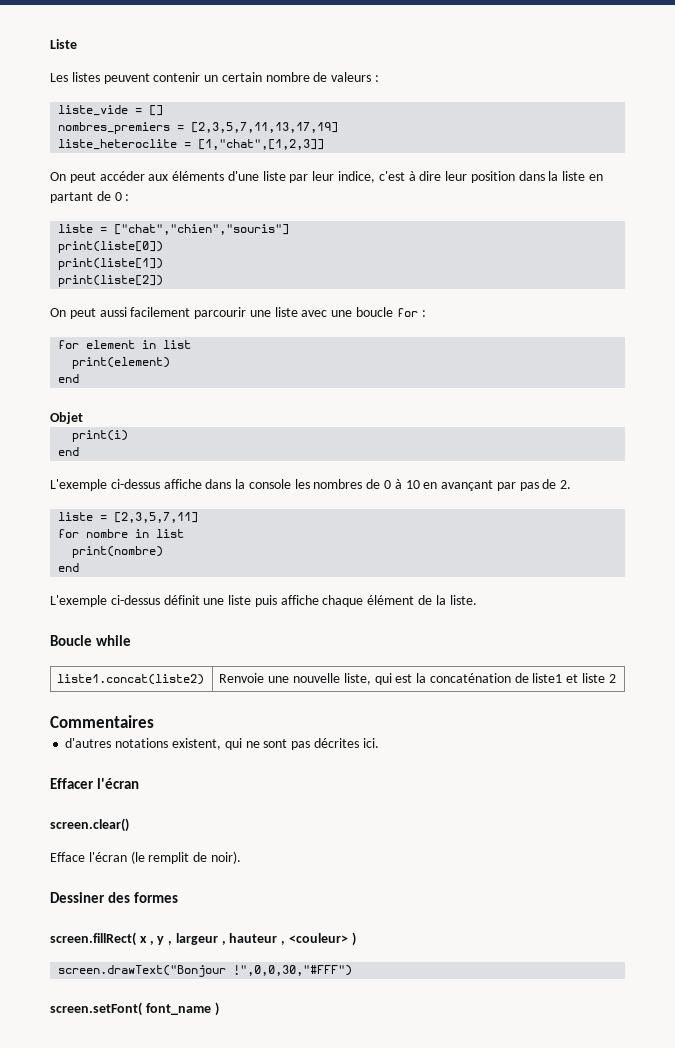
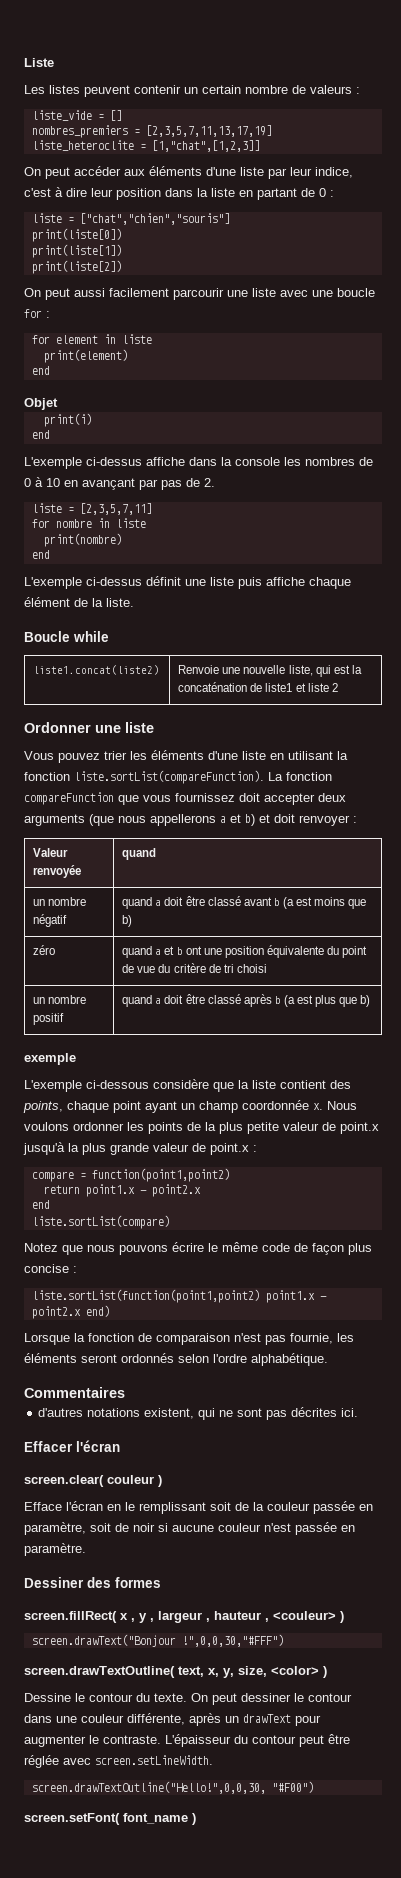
[163,340,192,349] list -> [121,334,152,344] liste
[156,529,185,538] list -> [115,518,146,528] liste
(616, 678) none -> [24,722,154,733] [24,750,348,763] [24,770,332,784] [24,792,346,805] [24,814,357,826] [33,848,69,857] [33,865,82,878] [122,848,157,860] [33,897,87,906] [33,914,68,927] [122,896,367,909] [122,915,133,927] [33,945,56,955] [122,945,368,958] [122,963,267,973] [33,995,87,1004] [33,1013,65,1025] [122,994,371,1007] [24,1053,76,1065] [24,1079,351,1092] [23,1100,357,1113] [24,1122,379,1134] [23,1142,257,1155] [31,1168,230,1182] [43,1184,201,1197] [31,1200,50,1209] [31,1215,170,1229] [24,1242,372,1255] [24,1264,77,1273] [31,1289,327,1303] [31,1305,110,1319] [24,1333,354,1345] [24,1353,328,1366] // Ordonner une liste // Vous pouvez trier les éléments d'une liste en utilisant la fonction liste.sortList(compareFunction). La fonction compareFunction que vous fournissez doit accepter deux arguments (que nous appellerons a et b) et doit renvoyer : // Valeur renvoyée | quand // un nombre négatif | quand a doit être classé avant b (a est moins que b) // zéro | quand a et b ont une position équivalente du point de vue du critère de tri choisi // un nombre positif | quand a doit être classé après b (a est plus que b) // exemple // L'exemple ci-dessous considère que la liste contient des points, chaque point ayant un champ coordonnée x. Nous voulons ordonner les points de la plus petite valeur de point.x jusqu'à la plus grande valeur de point.x : // compare = function(point1,point2) // return point1.x - point2.x // end // liste.sortList(compare) // Notez que nous pouvons écrire le même code de façon plus concise : // liste.sortList(function(point1,point2) point1.x - point2.x end) // Lorsque la fonction de comparaison n'est pas fournie, les éléments seront ordonnés selon l'ordre alphabétique.
[50,818,129,832] screen.clear() -> [24,1475,162,1487] screen.clear( couleur )
[130,851,241,864] (le remplit de noir). -> [107,1501,373,1514] [24,1522,355,1535] [24,1543,86,1556] en le remplissant soit de la couleur passée en paramètre, soit de noir si aucune couleur n'est passée en paramètre.
(353, 970) none -> [24,1666,327,1678] [24,1693,352,1705] [24,1713,321,1726] [24,1734,350,1747] [24,1755,213,1768] [31,1781,314,1794] // screen.drawTextOutline( text, x, y, size, <color> ) // Dessine le contour du texte. On peut dessiner le contour dans une couleur différente, après un drawText pour augmenter le contraste. L'épaisseur du contour peut être réglée avec screen.setLineWidth. // screen.drawTextOutline("Hello!",0,0,30, "#F00")

